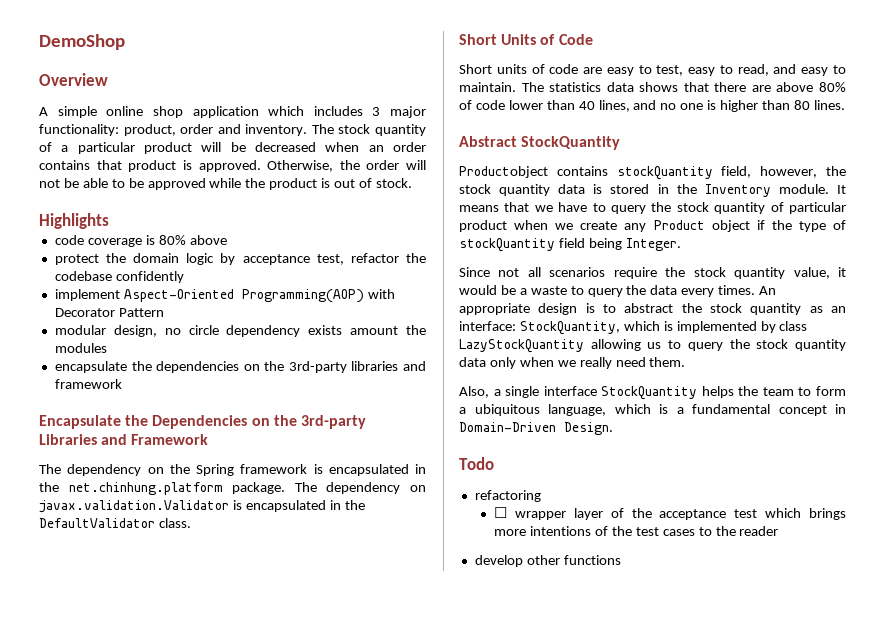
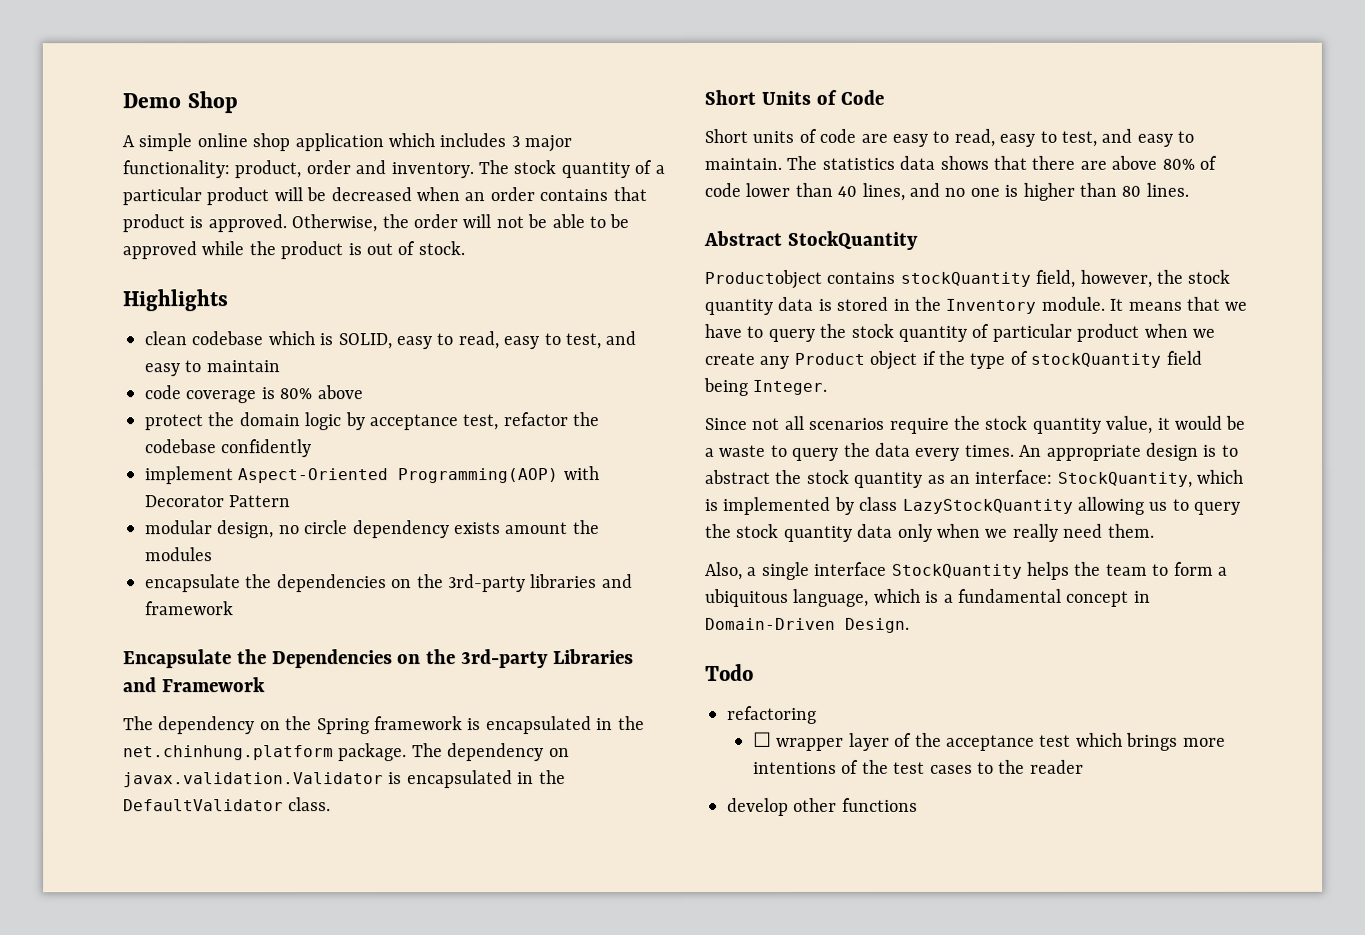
[39,34,125,50] [39,73,108,86] DemoShop // Overview -> [122,91,238,114] Demo Shop
(109, 221) none -> [144,331,637,350] [144,360,280,377] // clean codebase which is SOLID, easy to read, easy to test, and easy to maintain
[656,64,769,76] test, easy to read, -> [953,128,1097,147] read, easy to test,

